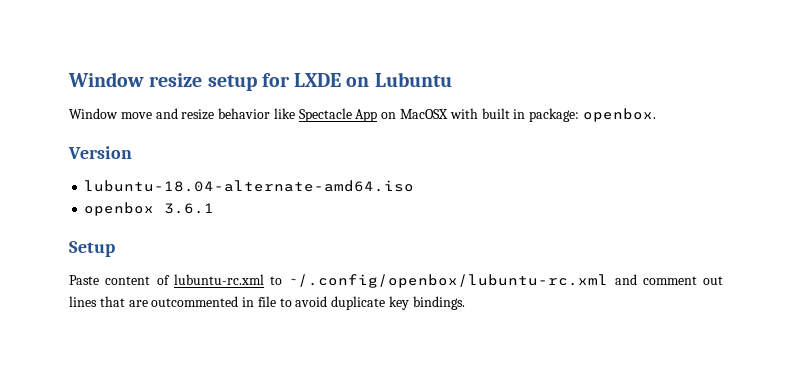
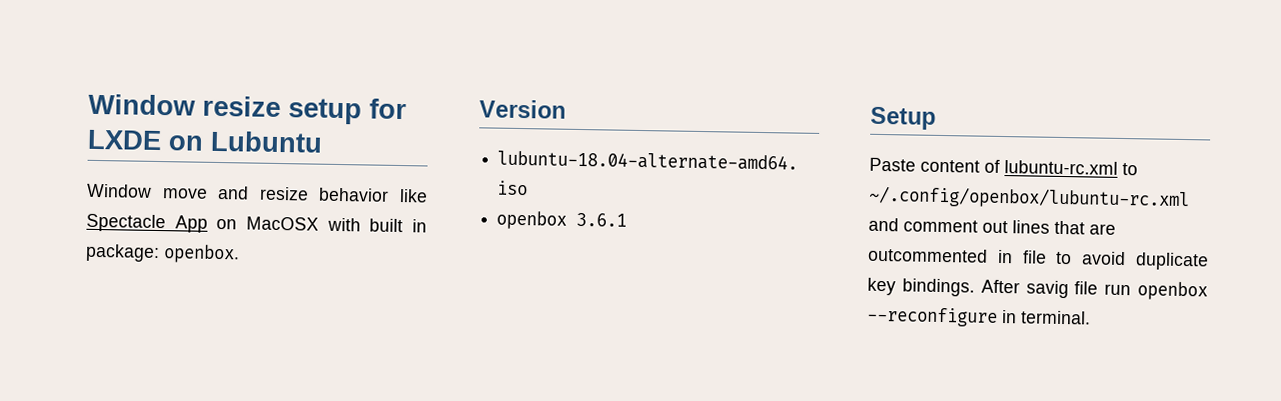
(465, 303) none -> [980,279,1208,301] [866,306,1091,327] After savig file run openbox --reconfigure in terminal.

